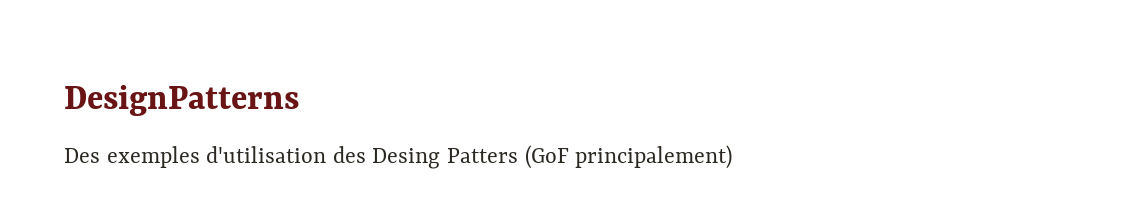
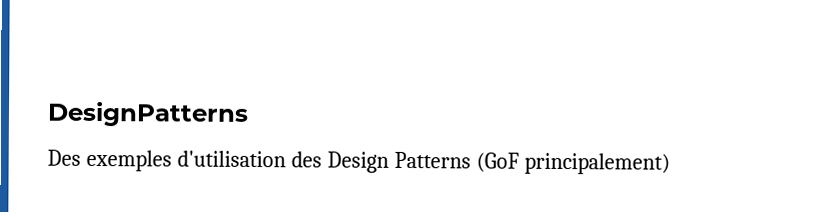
[372,148,519,169] Desing Patters -> [326,151,471,173] Design Patterns

